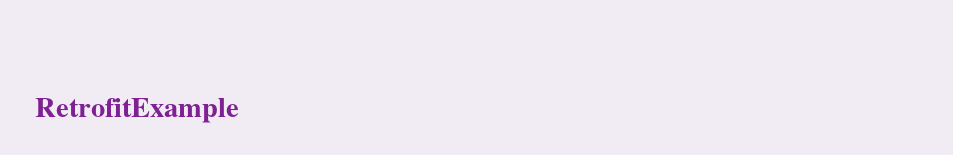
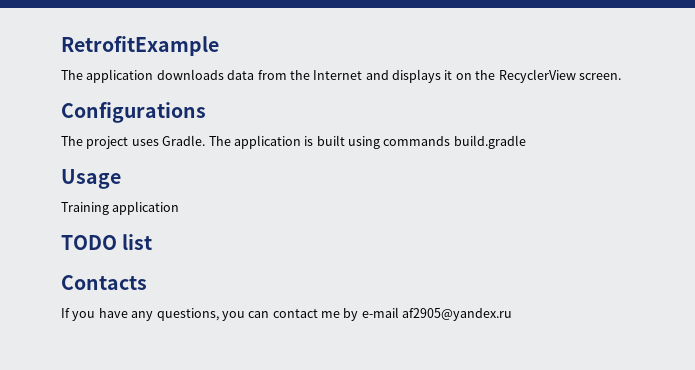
(239, 110) none -> [61,69,621,83] [61,102,206,123] [61,135,526,149] [61,169,121,189] [61,201,180,215] [61,234,153,250] [61,275,147,290] [61,307,513,321] // The application downloads data from the Internet and displays it on the RecyclerView screen. // Configurations // The project uses Gradle. The application is built using commands build.gradle // Usage // Training application // TODO list // Contacts // If you have any questions, you can contact me by e-mail af2905@yandex.ru

